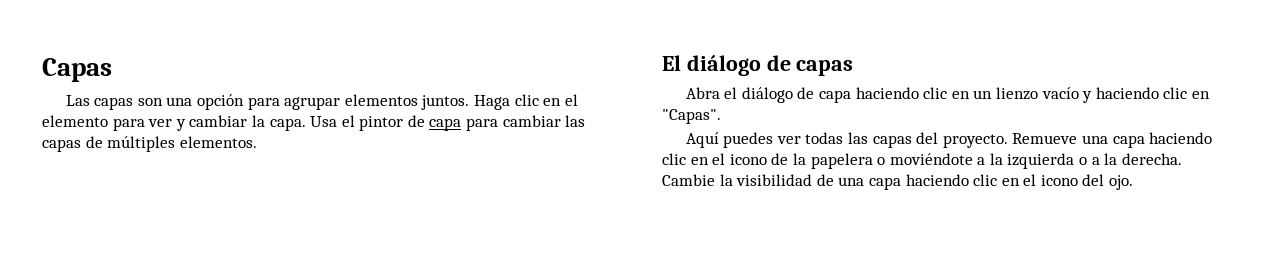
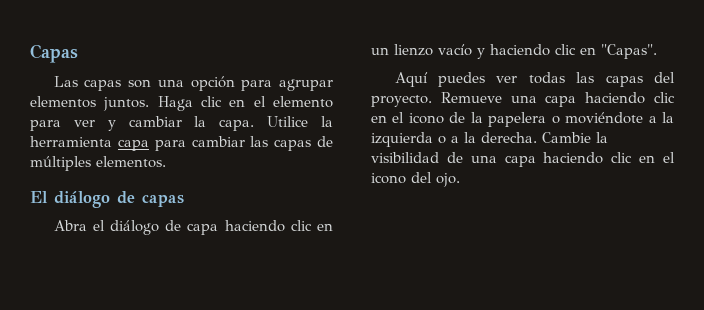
[310,115,425,131] Usa el pintor de -> [267,116,333,127] [30,136,112,147] Utilice la herramienta

